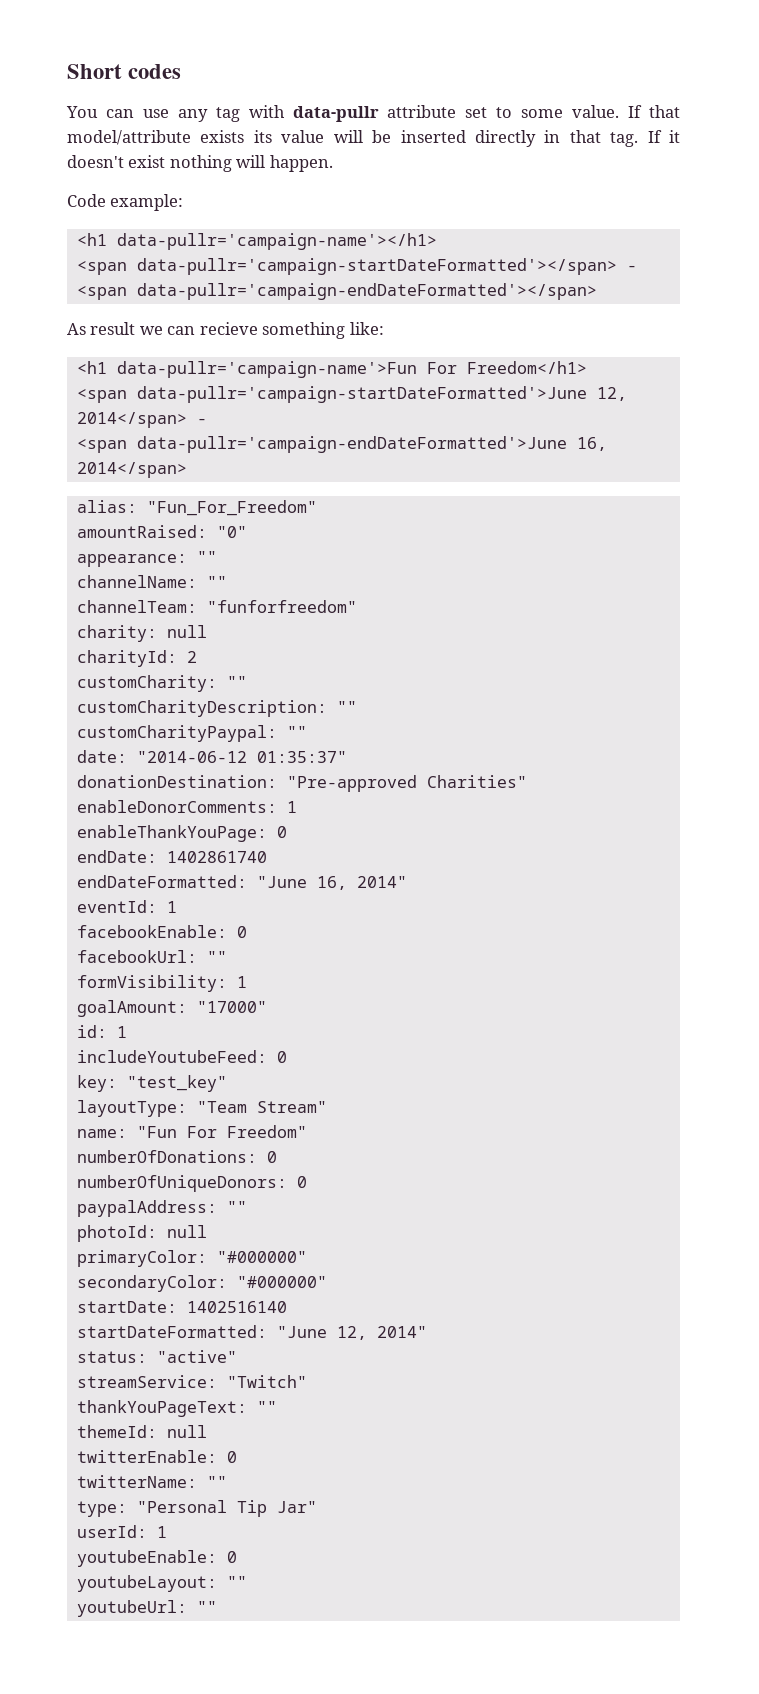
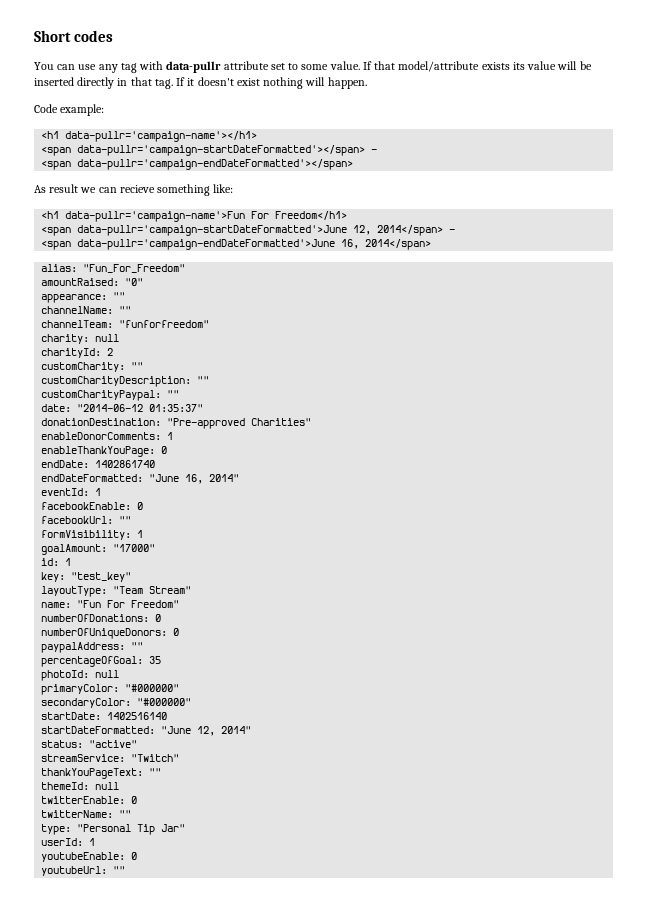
[76,1050,287,1063] // includeYoutubeFeed: 0 -> (72, 562) none
(247, 1207) none -> [41,656,162,667] // percentageOfGoal: 35
[76,1575,247,1592] // youtubeLayout: "" -> (138, 856) none

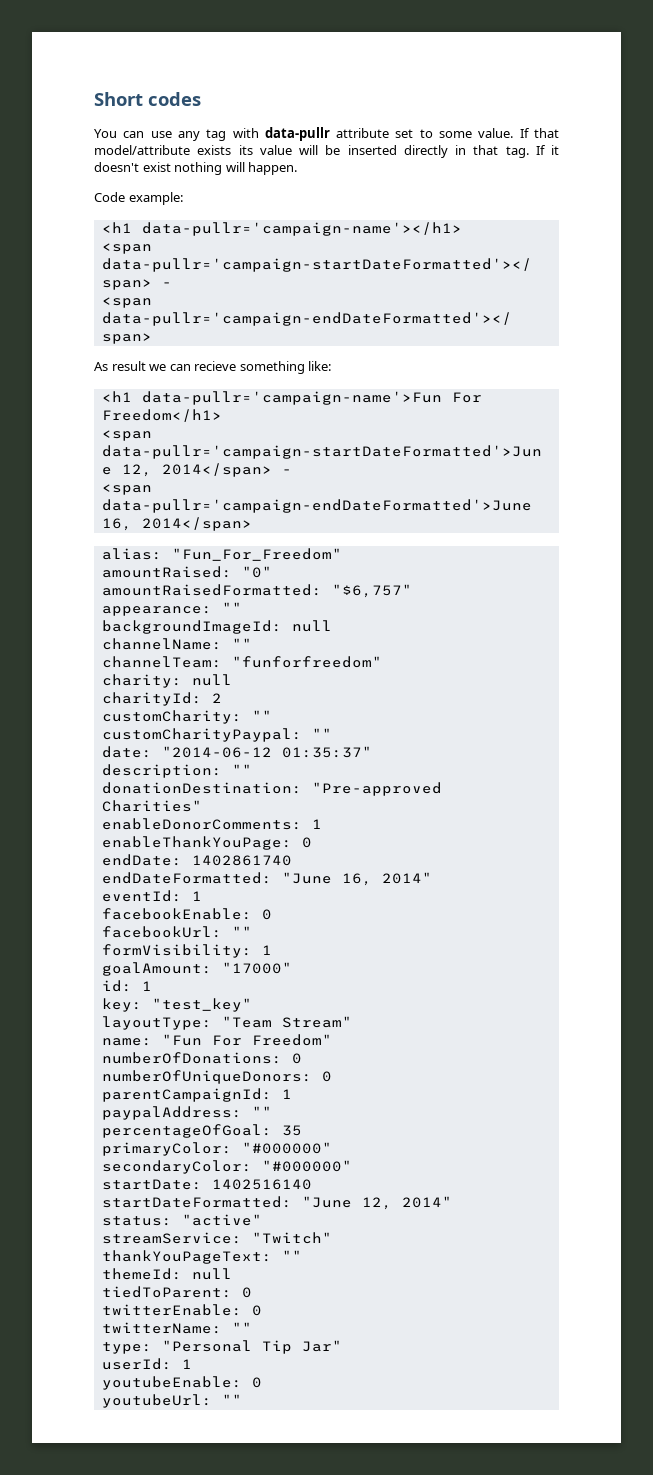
(144, 282) none -> [101,584,412,598] // amountRaisedFormatted: "$6,757"
(126, 296) none -> [101,620,332,634] // backgroundImageId: null
[41,376,210,387] // customCharityDescription: "" -> (272, 715) none
(204, 408) none -> [101,764,252,778] // description: ""
(180, 632) none -> [101,1088,292,1102] // parentCampaignId: 1
[41,670,120,681] // photoId: null -> (302, 1130) none
(120, 786) none -> [101,1286,252,1298] // tiedToParent: 0

